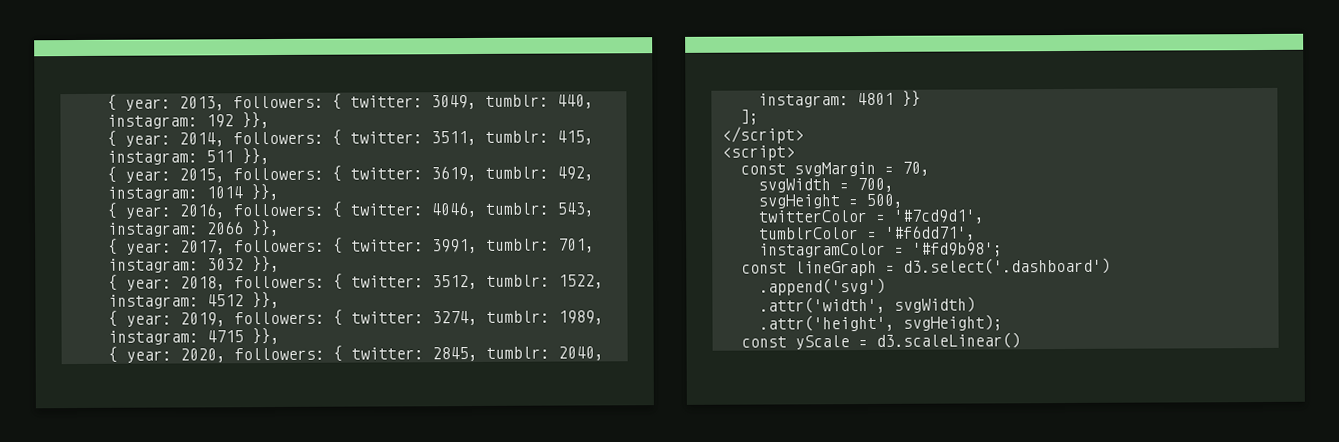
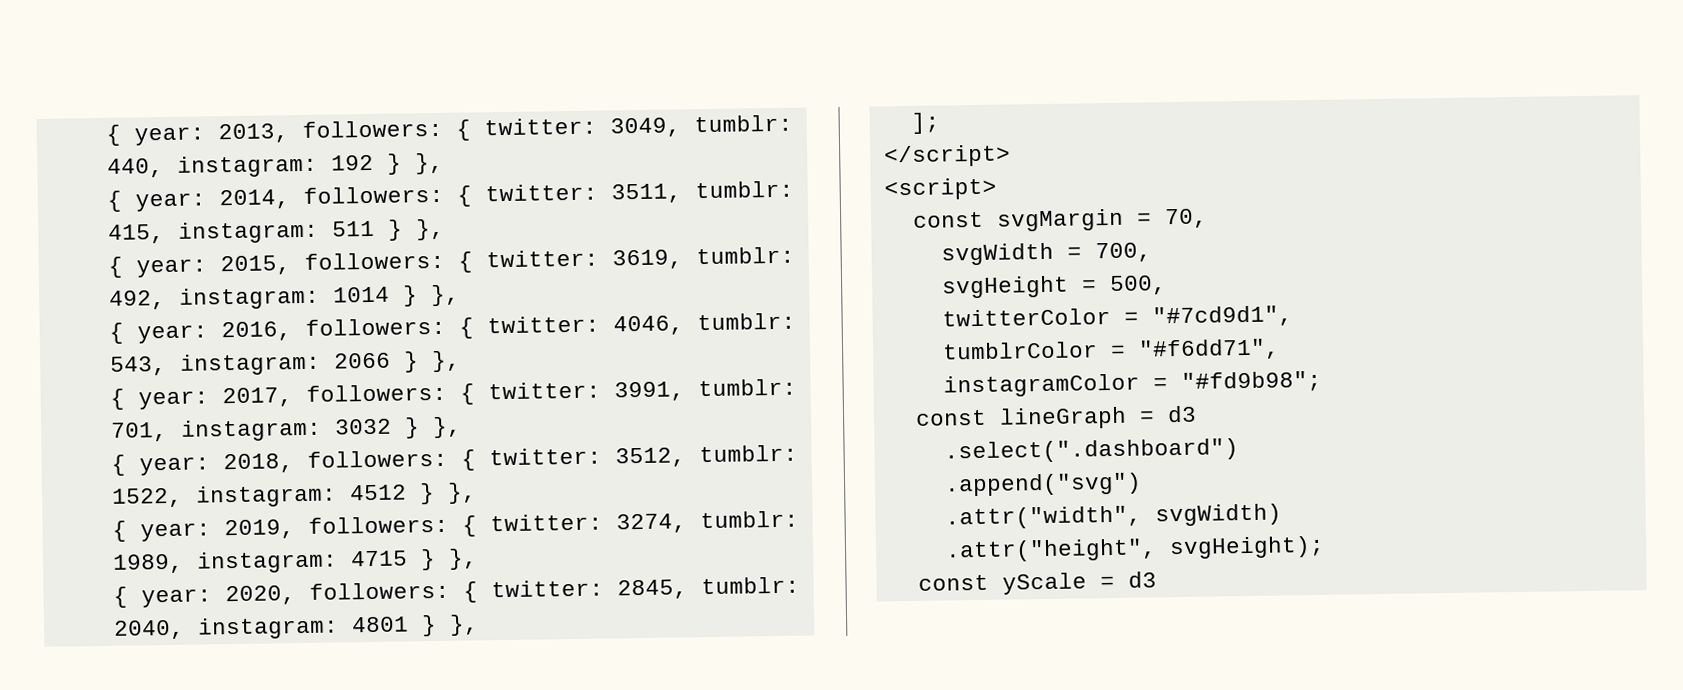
[241,112,270,129] }}, -> [386,152,444,175] } },
[241,148,270,165] }}, -> [387,218,445,241] } },
[250,183,279,201] }}, -> [402,284,460,307] } },
[250,219,280,237] }}, -> [403,350,461,373] } },
[251,255,280,273] }}, -> [404,416,462,439] } },
[251,291,280,309] }}, -> [419,482,477,505] } },
[251,327,280,345] }}, -> [419,548,478,571] } },
[901,90,921,107] }} -> [420,614,479,637] } },
[892,209,985,224] '#7cd9d1', -> [1151,305,1293,328] "#7cd9d1",
[884,225,976,241] '#f6dd71', -> [1137,338,1280,361] "#f6dd71",
[911,242,1003,257] '#fd9b98'; -> [1180,370,1322,393] "#fd9b98";
[902,257,1111,275] [758,277,886,296] [758,296,886,314] d3.select('.dashboard') // .append('svg') // .attr('width', -> [1166,405,1197,423] [943,438,1239,464] [943,472,1142,497] [944,505,1142,530] d3 // .select(".dashboard") // .append("svg") // .attr("width",
[758,314,895,332] .attr('height', -> [944,538,1157,563] .attr("height",
[875,332,1021,349] d3.scaleLinear() -> [1127,571,1157,588] d3

